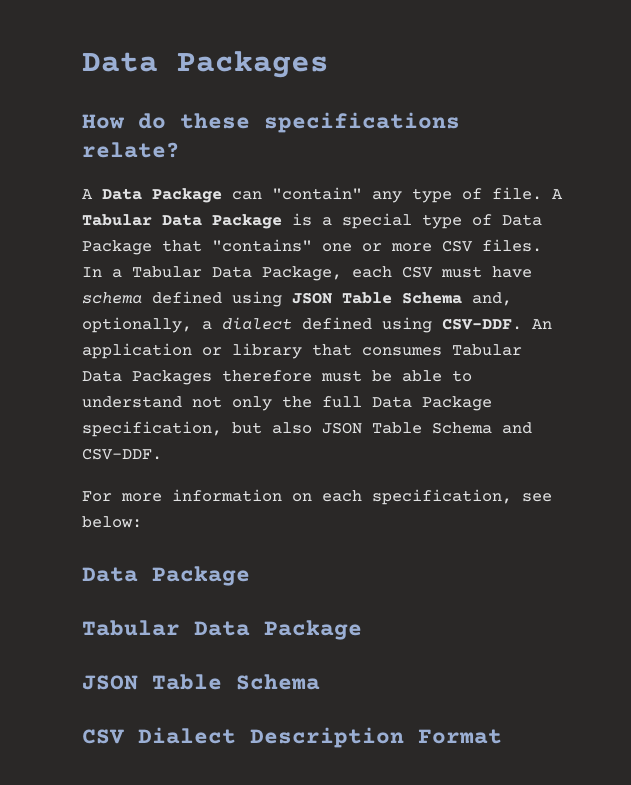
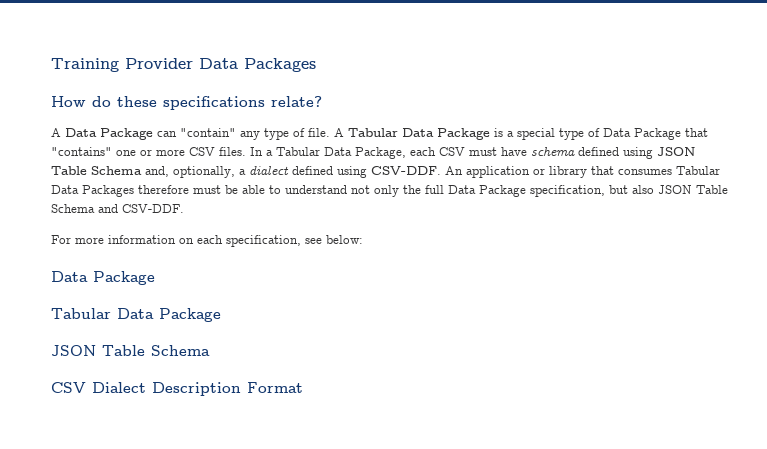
(82, 62) none -> [51,58,193,72] Training Provider

